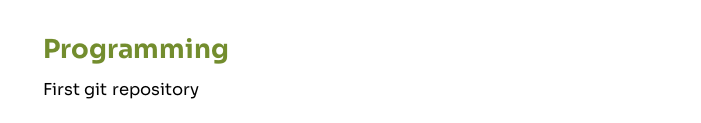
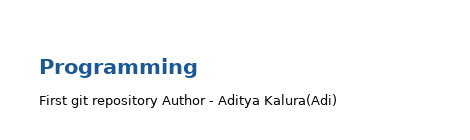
(199, 90) none -> [162,94,337,108] Author - Aditya Kalura(Adi)

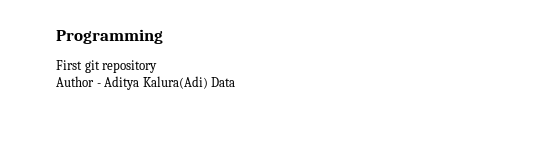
(158, 101) none -> (158, 66) //
(337, 100) none -> [211,77,236,87] Data

